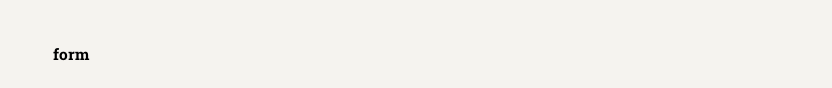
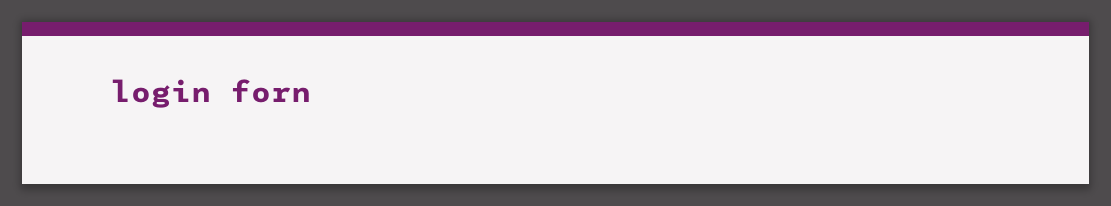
[53,48,90,61] form -> [111,79,311,108] login forn

